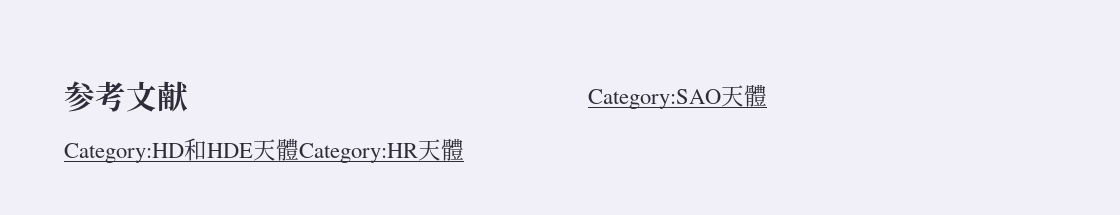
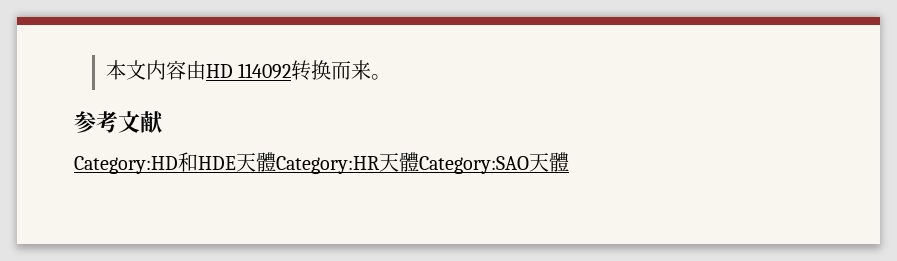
(64, 96) none -> [105,60,392,81] 本文内容由HD 114092转换而来。 //

